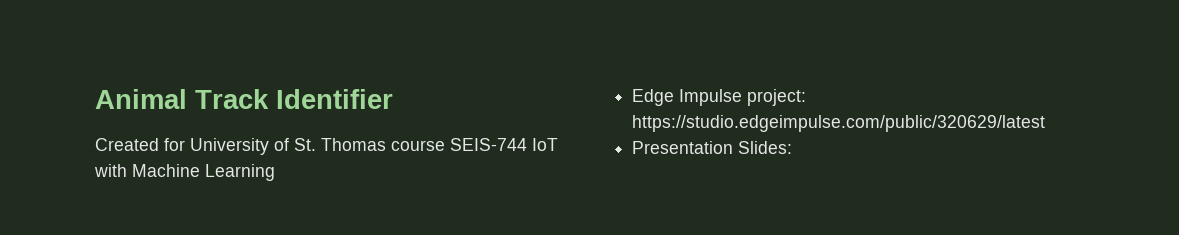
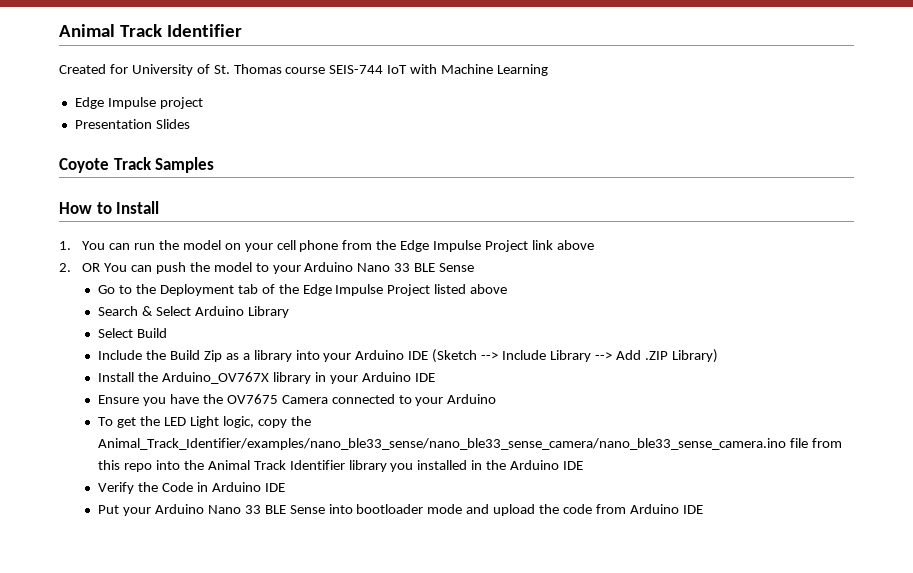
[747,89,807,106] [632,115,1046,132] project: https://studio.edgeimpulse.com/public/320629/latest -> [159,97,203,109] project
[738,141,793,154] Slides: -> [155,119,190,129] [59,157,215,173] [59,201,160,214] [59,240,594,252] [59,262,475,274] [98,284,508,296] [98,306,289,318] [98,328,168,338] [98,349,718,363] [98,372,435,384] [98,394,497,406] [98,416,311,428] [98,438,842,450] [98,460,583,472] [98,482,285,494] [98,504,703,516] Slides // Coyote Track Samples // How to Install // 1. You can run the model on your cell phone from the Edge Impulse Project link above // 2. OR You can push the model to your Arduino Nano 33 BLE Sense // Go to the Deployment tab of the Edge Impulse Project listed above // Search & Select Arduino Library // Select Build // Include the Build Zip as a library into your Arduino IDE (Sketch --> Include Library --> Add .ZIP Library) // Install the Arduino_OV767X library in your Arduino IDE // Ensure you have the OV7675 Camera connected to your Arduino // To get the LED Light logic, copy the Animal_Track_Identifier/examples/nano_ble33_sense/nano_ble33_sense_camera/nano_ble33_sense_camera.ino file from this repo into the Animal Track Identifier library you installed in the Arduino IDE // Verify the Code in Arduino IDE // Put your Arduino Nano 33 BLE Sense into bootloader mode and upload the code from Arduino IDE

